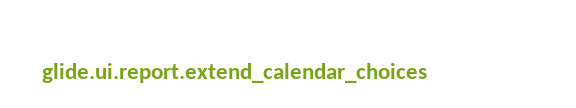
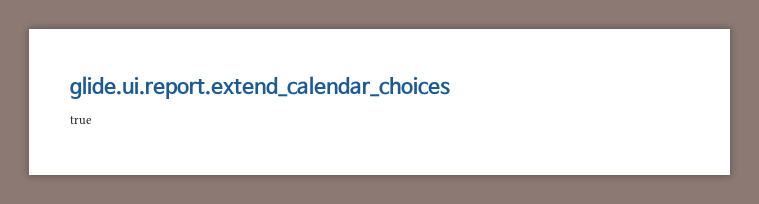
(427, 73) none -> [70,116,92,125] // true

